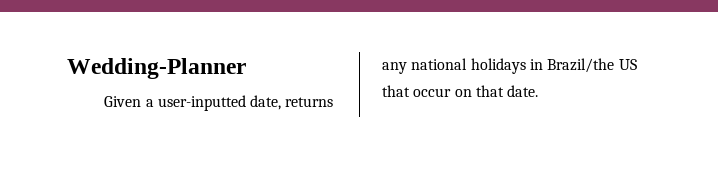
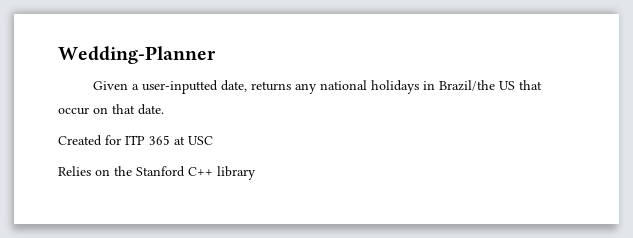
(539, 91) none -> [58,135,213,146] [58,166,256,180] // Created for ITP 365 at USC // Relies on the Stanford C++ library

